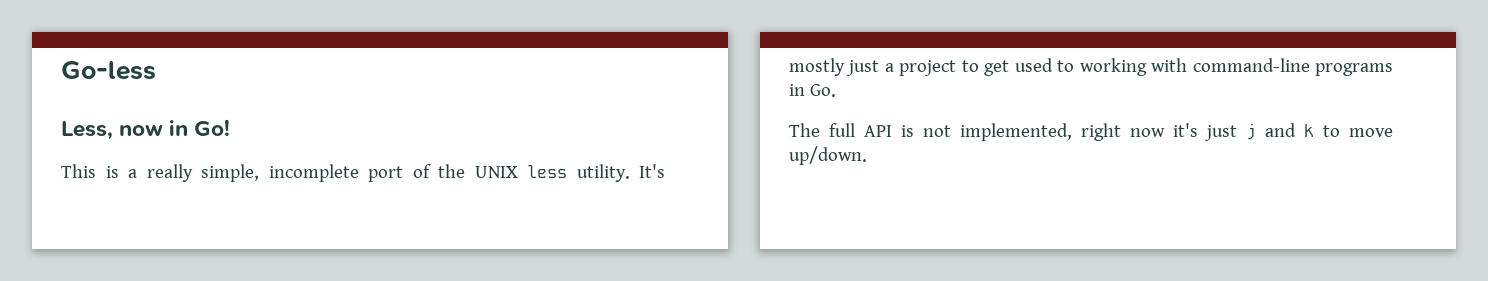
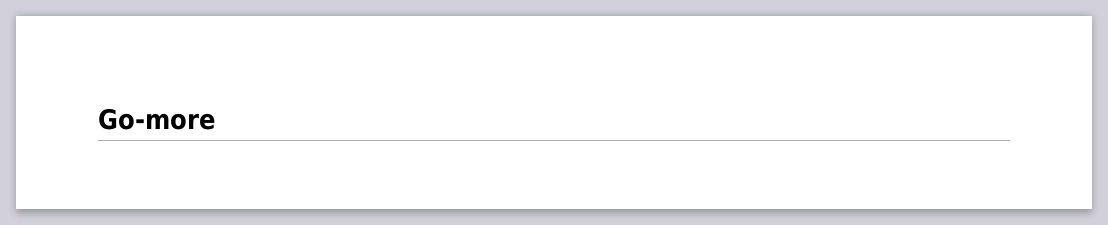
[61,61,156,80] [61,119,231,140] [61,164,665,182] [789,58,1393,76] [789,84,836,97] [789,123,1393,141] [789,146,867,165] Go-less // Less, now in Go! // This is a really simple, incomplete port of the UNIX less utility. It's mostly just a project to get used to working with command-line programs in Go. // The full API is not implemented, right now it's just j and k to move up/down. -> [98,108,215,130] Go-more

